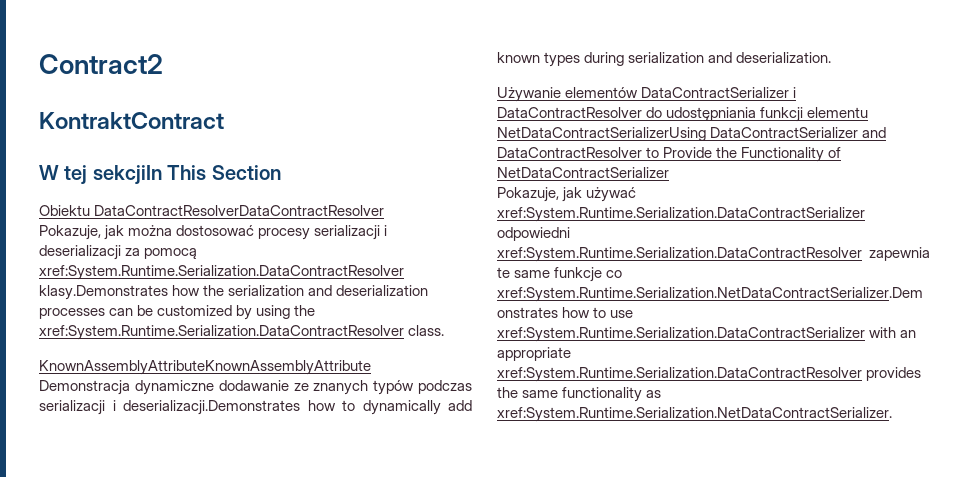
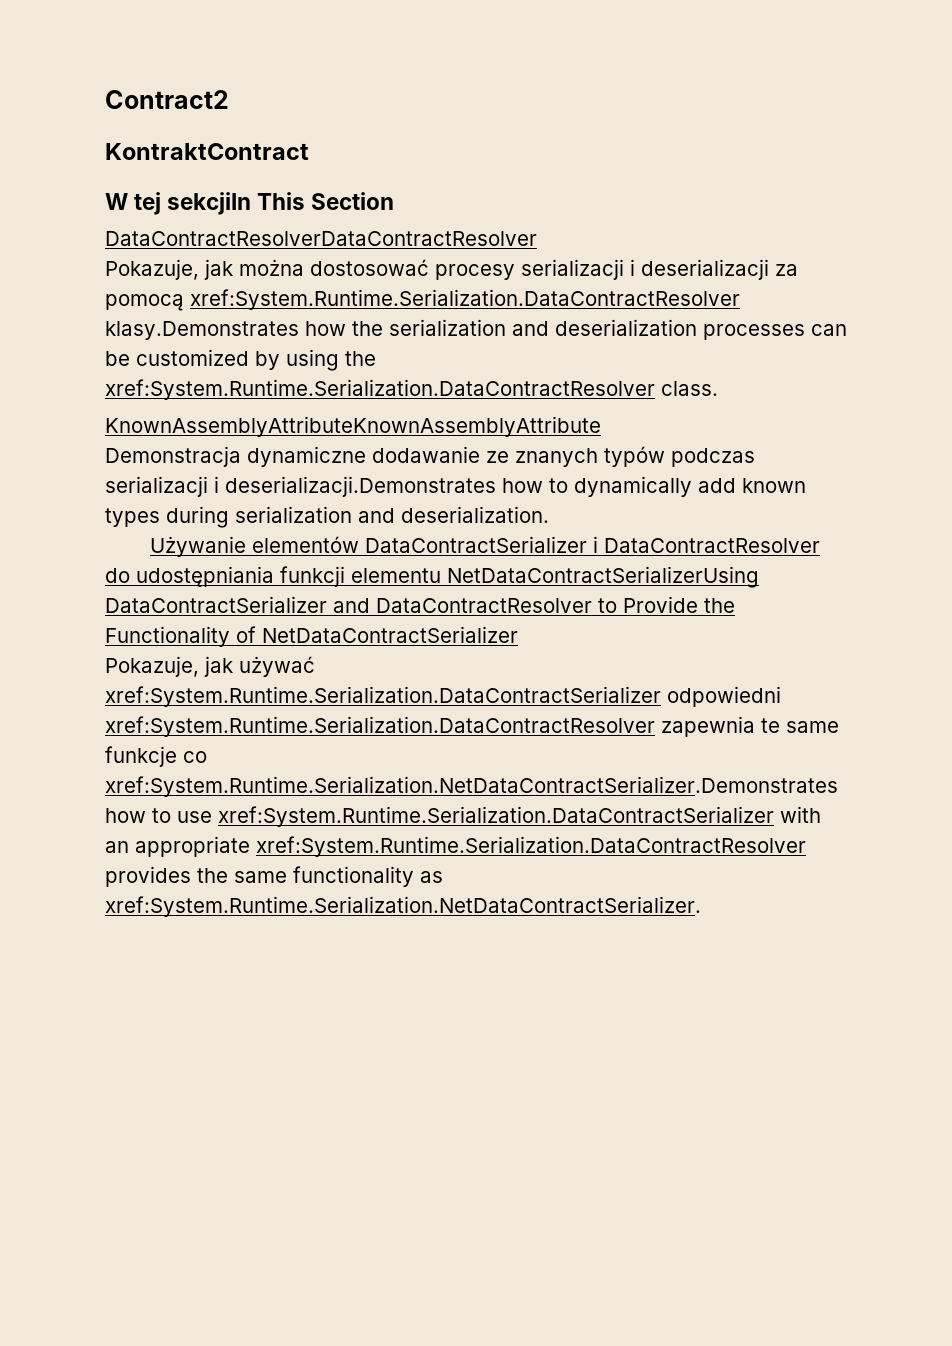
[39,205,90,216] Obiektu -> (395, 201) none

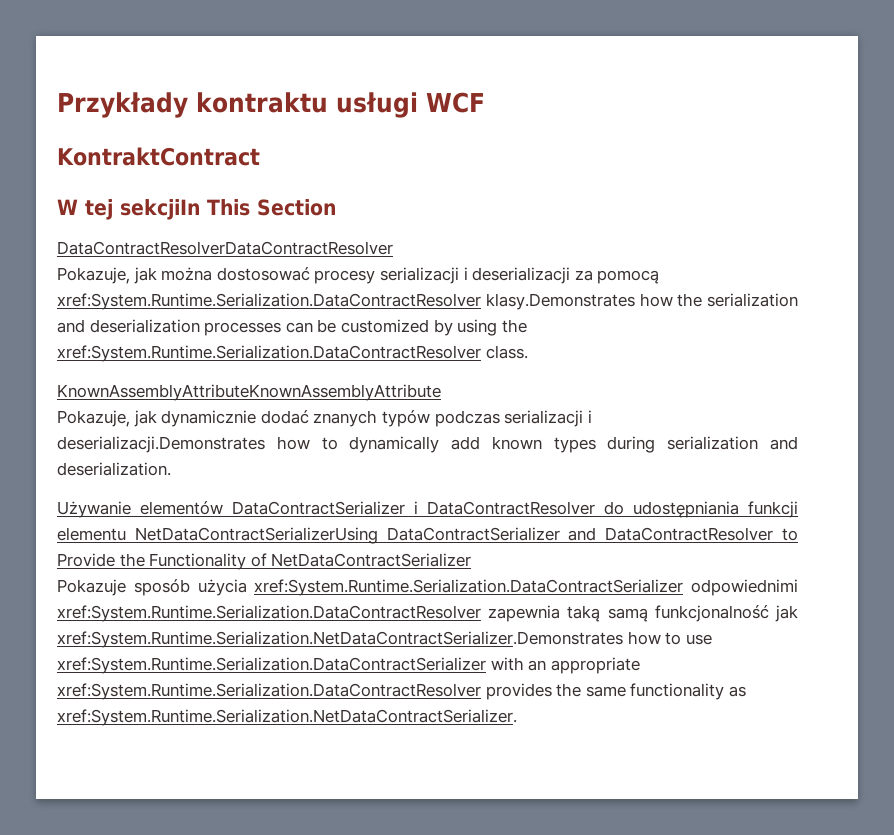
[105,90,229,109] Contract2 -> [57,92,485,118] Przykłady kontraktu usługi WCF
[105,446,509,467] Demonstracja dynamiczne dodawanie ze -> [57,410,309,427] Pokazuje, jak dynamicznie dodać
[105,656,315,677] [105,686,781,707] [105,716,839,737] [105,746,207,767] Pokazuje, jak używać xref:System.Runtime.Serialization.DataContractSerializer odpowiedni xref:System.Runtime.Serialization.DataContractResolver zapewnia te same funkcje co -> [57,579,798,596] [57,605,799,622] Pokazuje sposób użycia xref:System.Runtime.Serialization.DataContractSerializer odpowiednimi xref:System.Runtime.Serialization.DataContractResolver zapewnia taką samą funkcjonalność jak

